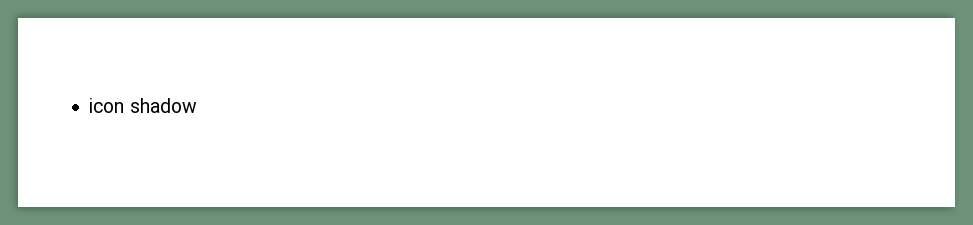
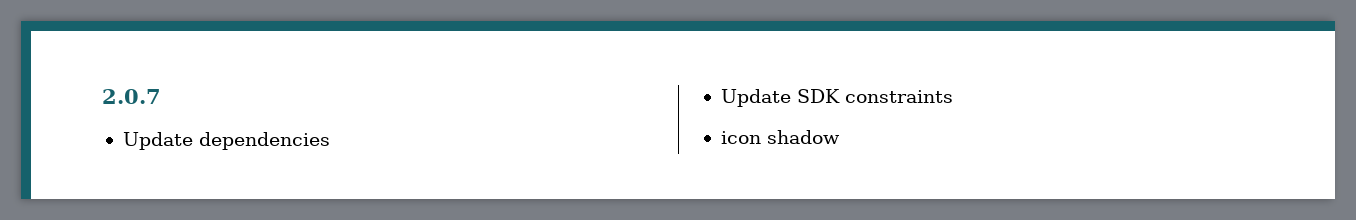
(89, 105) none -> [102,89,161,104] [122,132,330,150] [720,89,953,107] 2.0.7 // Update dependencies // Update SDK constraints //

